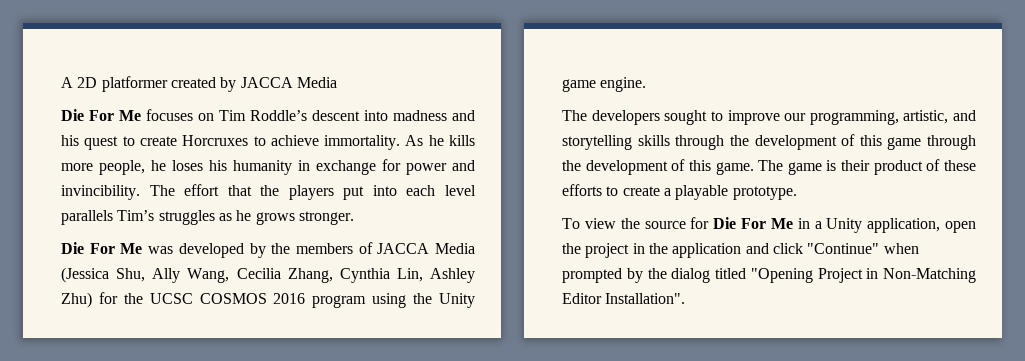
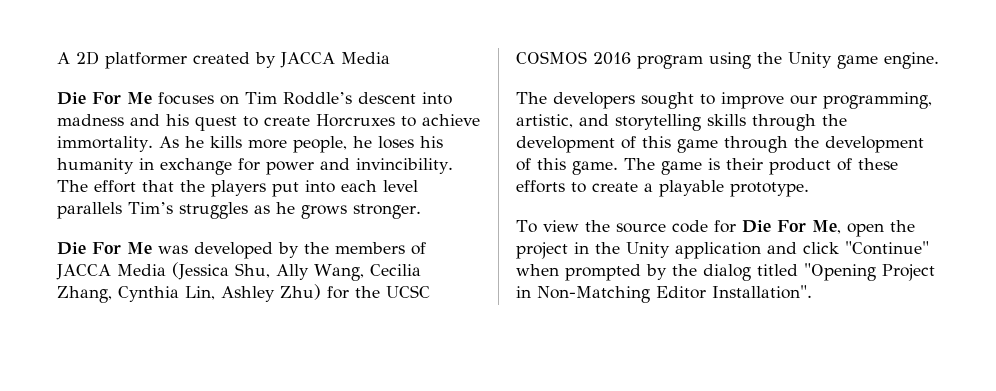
(686, 225) none -> [671,220,708,233] code
[770,218,941,233] Me in a Unity application, -> [811,220,841,234] Me,
(668, 248) none -> [626,242,670,258] Unity

